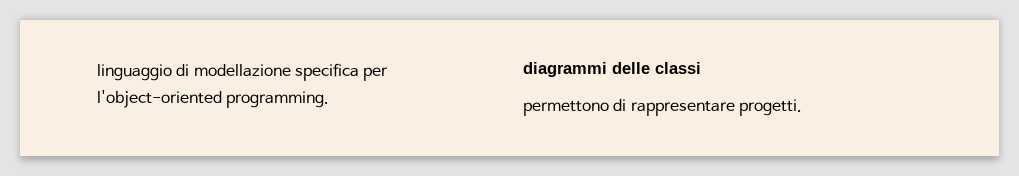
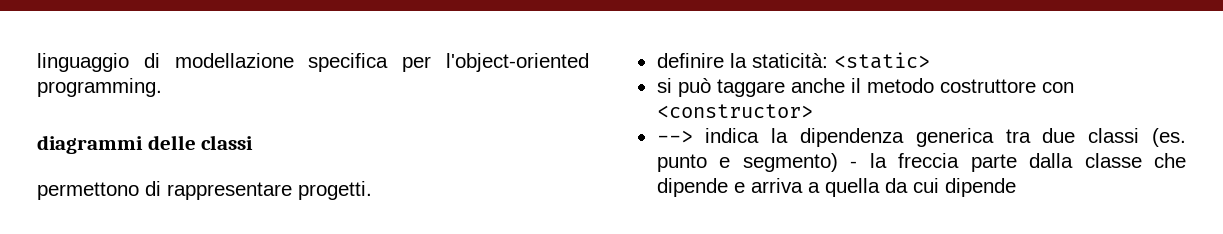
(802, 107) none -> [656,52,930,69] [656,78,1074,97] [656,104,813,118] [656,128,1186,147] [656,153,1186,172] [656,178,1016,197] // definire la staticità: <static> // si può taggare anche il metodo costruttore con <constructor> // --> indica la dipendenza generica tra due classi (es. punto e segmento) - la freccia parte dalla classe che dipende e arriva a quella da cui dipende

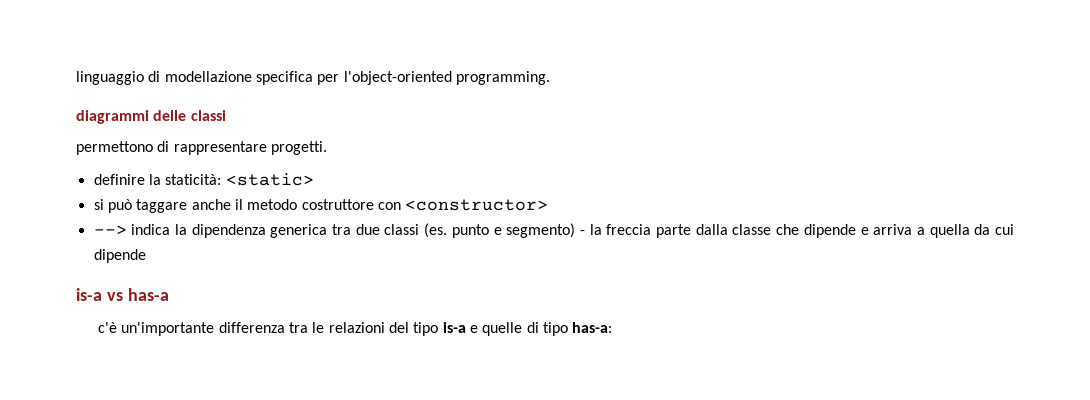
(1016, 187) none -> [76,288,169,301] [98,322,613,336] // is-a vs has-a // c'è un'importante differenza tra le relazioni del tipo is-a e quelle di tipo has-a:

